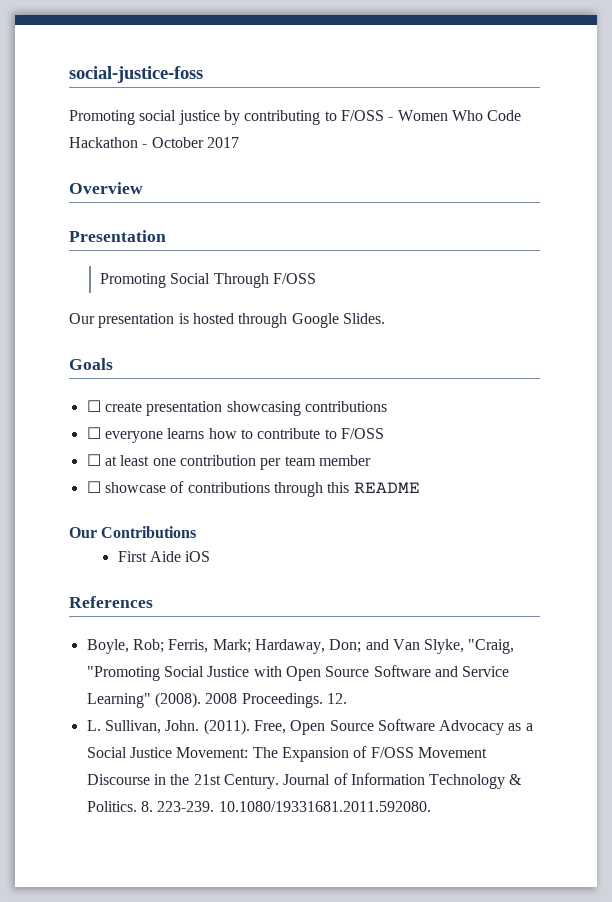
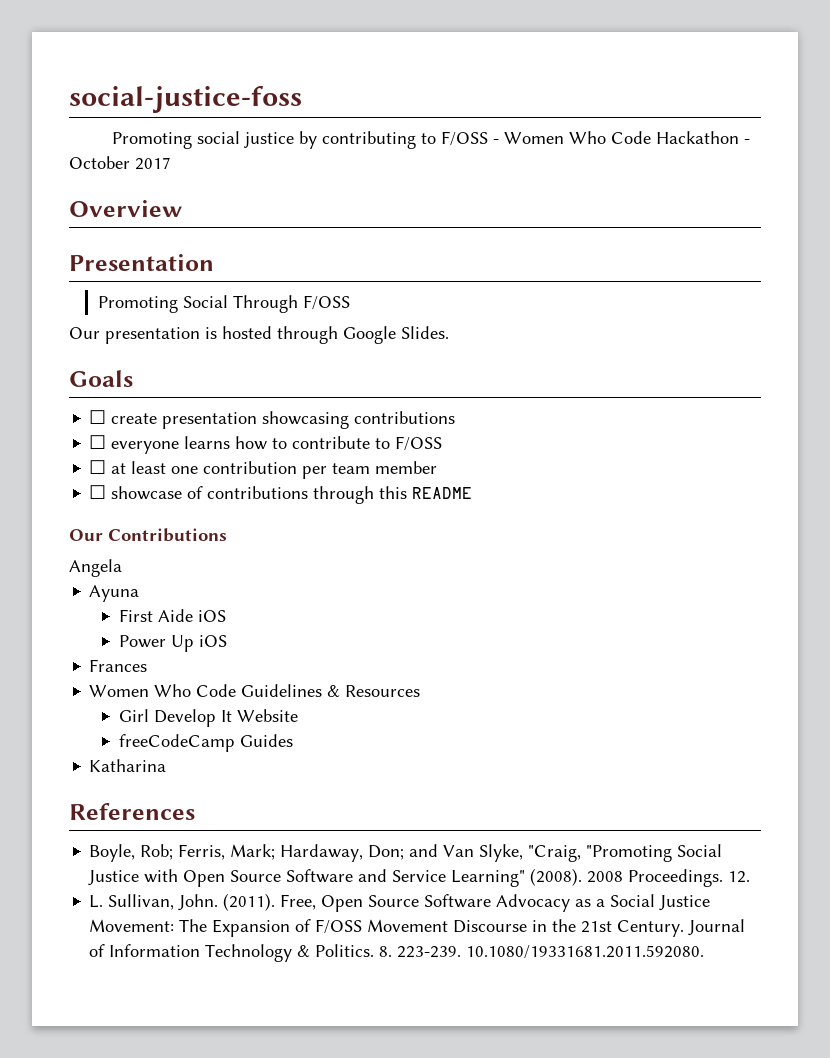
(197, 532) none -> [69,559,122,577] [89,585,140,602] // Angela // Ayuna
(211, 556) none -> [118,635,227,652] [89,659,148,672] [89,684,421,697] [118,709,298,727] [118,734,293,752] [89,759,167,772] // Power Up iOS // Frances // Women Who Code Guidelines & Resources // Girl Develop It Website // freeCodeCamp Guides // Katharina

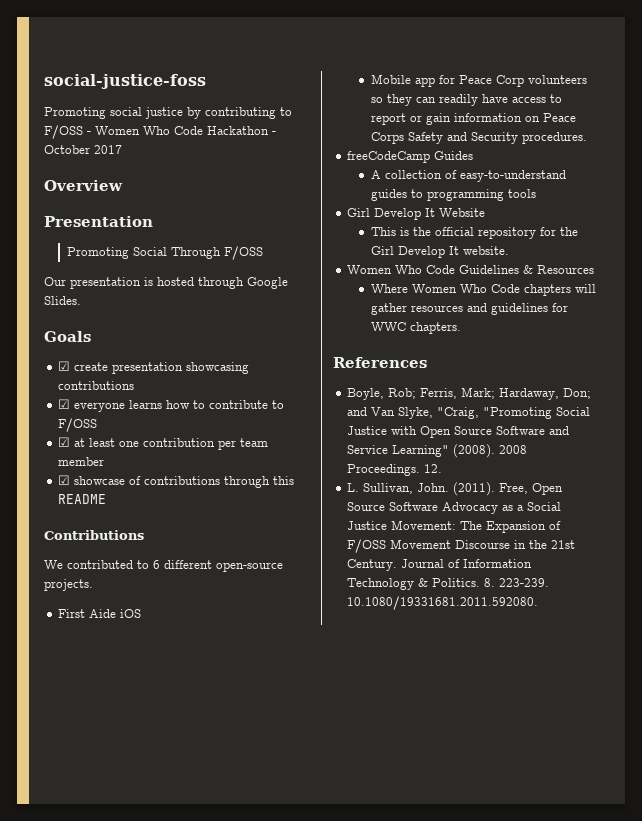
[89,410,107,424] ☐ -> [58,361,71,371] ☑
[89,435,107,449] ☐ -> [58,399,71,409] ☑
[89,460,107,474] ☐ -> [58,437,71,447] ☑
[89,485,107,499] ☐ -> [58,475,71,485] ☑
[69,529,103,541] Our -> (107, 499) none
[69,559,122,577] [89,585,140,602] [118,609,226,622] [118,635,227,652] [89,659,148,672] Angela // Ayuna // First Aide iOS // Power Up iOS // Frances -> [44,560,283,572] [44,579,93,591] [58,609,142,618] [370,74,587,87] [370,94,562,106] [370,113,576,125] [370,132,587,144] [347,151,474,163] [370,170,566,182] [370,189,536,201] [347,208,486,220] [370,227,578,239] [370,246,509,258] We contributed to 6 different open-source projects. // First Aide iOS // Mobile app for Peace Corp volunteers so they can readily have access to report or gain information on Peace Corps Safety and Security procedures. // freeCodeCamp Guides // A collection of easy-to-understand guides to programming tools // Girl Develop It Website // This is the official repository for the Girl Develop It website.
[118,709,298,727] [118,734,293,752] [89,759,167,772] Girl Develop It Website // freeCodeCamp Guides // Katharina -> [370,284,596,296] [370,303,568,315] [370,322,461,334] Where Women Who Code chapters will gather resources and guidelines for WWC chapters.

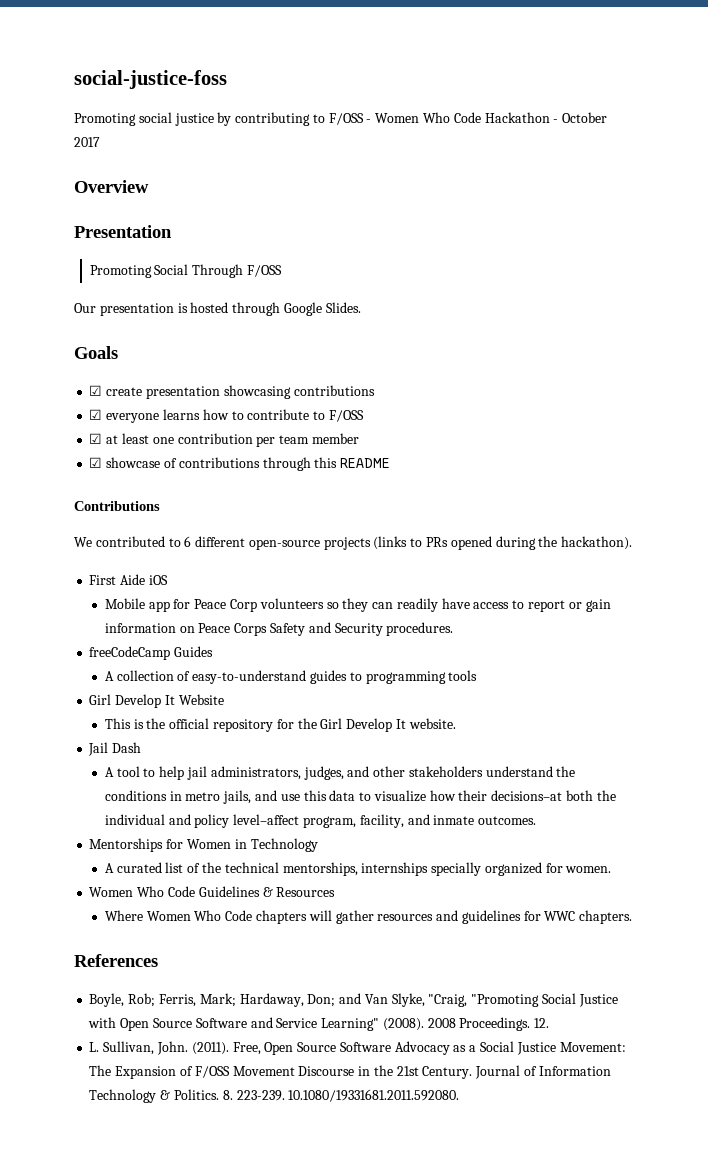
[44,579,93,591] projects. -> [323,536,633,550] projects (links to PRs opened during the hackathon).
(509, 250) none -> [88,742,142,756] [104,766,576,780] [104,790,616,804] [104,814,537,828] [89,838,318,852] [104,862,612,876] // Jail Dash // A tool to help jail administrators, judges, and other stakeholders understand the conditions in metro jails, and use this data to visualize how their decisions–at both the individual and policy level–affect program, facility, and inmate outcomes. // Mentorships for Women in Technology // A curated list of the technical mentorships, internships specially organized for women.

